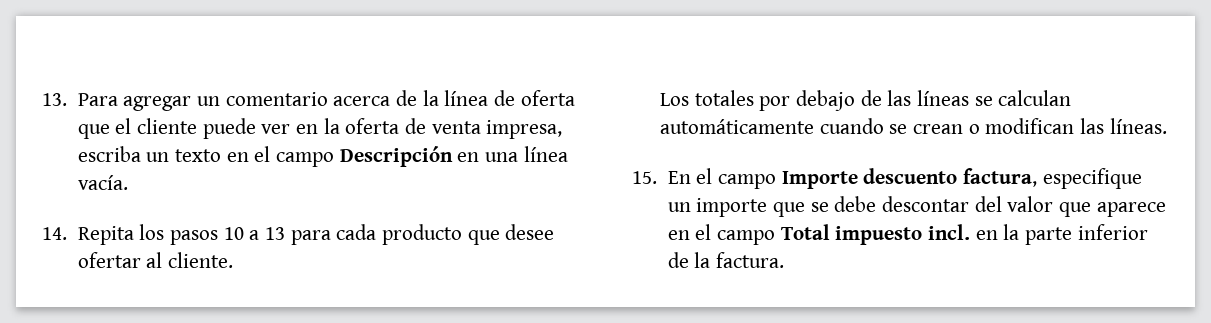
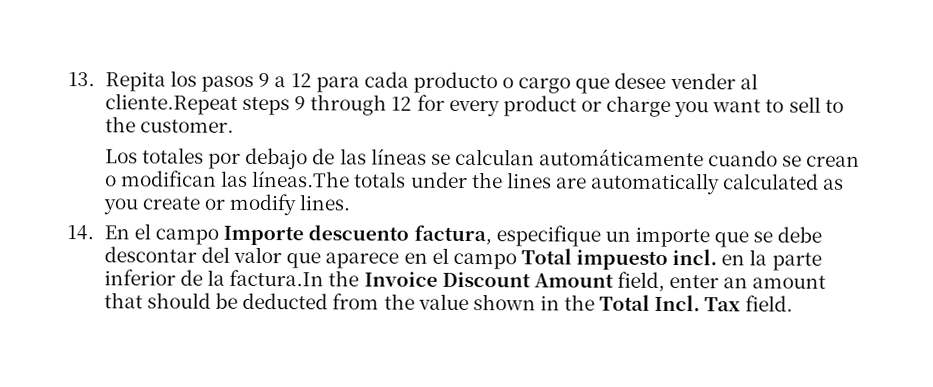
[77,90,575,111] [77,118,563,139] [77,146,568,167] [77,175,128,190] [42,224,555,245] [77,252,233,268] Para agregar un comentario acerca de la línea de oferta que el cliente puede ver en la oferta de venta impresa, escriba un texto en el campo Descripción en una línea vacía. // 14. Repita los pasos 10 a 13 para cada producto que desee ofertar al cliente. -> [104,70,758,94] [104,93,844,118] [104,116,234,133] Repita los pasos 9 a 12 para cada producto o cargo que desee vender al cliente.Repeat steps 9 through 12 for every product or charge you want to sell to the customer.
[1109,118,1167,134] [632,171,657,184] líneas. // 15. -> [252,170,845,195] [102,193,351,216] [67,225,94,241] líneas.The totals under the lines are automatically calculated as you create or modify lines. // 14.
[715,252,784,268] factura. -> [229,269,827,292] [103,292,793,312] factura.In the Invoice Discount Amount field, enter an amount that should be deducted from the value shown in the Total Incl. Tax field.

